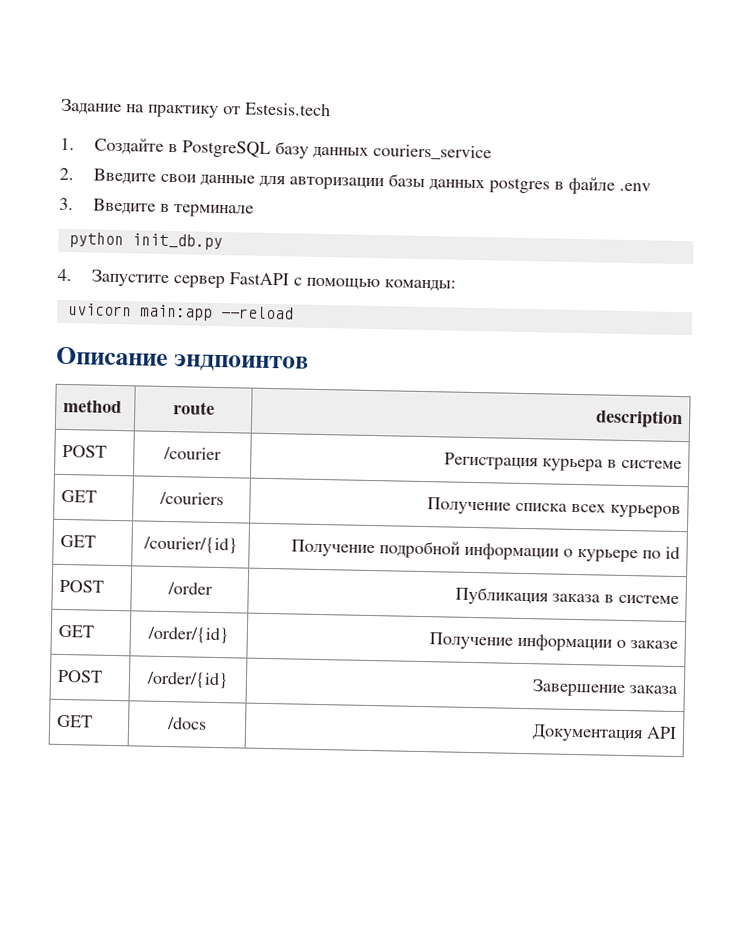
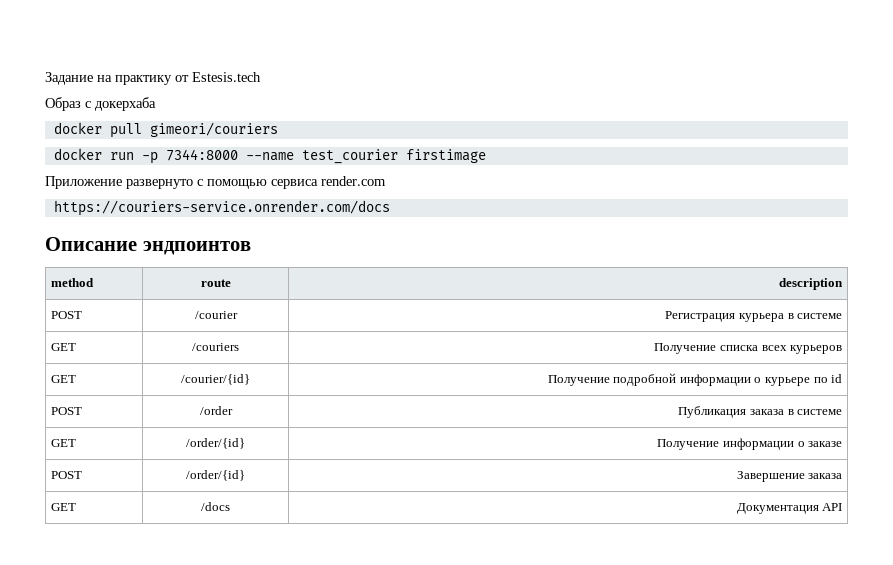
[60,137,492,161] [59,167,651,195] [59,197,254,218] [68,232,223,251] [57,268,456,292] [67,303,294,321] 1. Создайте в PostgreSQL базу данных couriers_service // 2. Введите свои данные для авторизации базы данных postgres в файле .env // 3. Введите в терминале // python init_db.py // 4. Запустите сервер FastAPI с помощью команды: // uvicorn main:app --reload -> [45,97,156,111] [53,122,278,138] [53,148,486,164] [45,176,386,189] [53,200,390,216] Образ с докерхаба // docker pull gimeori/couriers // docker run -p 7344:8000 --name test_courier firstimage // Приложение развернуто с помощью сервиса render.com // https://couriers-service.onrender.com/docs

